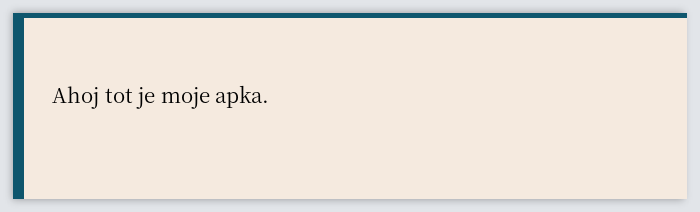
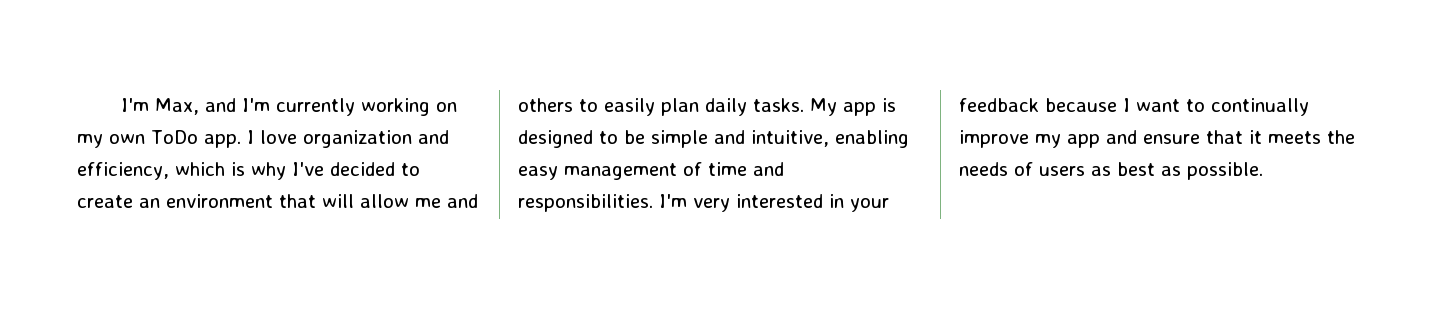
[52,85,270,109] Ahoj tot je moje apka. -> [121,98,458,116] [77,130,449,148] [77,162,420,180] [77,194,478,208] [518,98,896,116] [518,130,909,148] [518,162,784,180] [518,194,889,212] [959,98,1309,116] [959,130,1355,148] [959,162,1263,180] I'm Max, and I'm currently working on my own ToDo app. I love organization and efficiency, which is why I've decided to create an environment that will allow me and others to easily plan daily tasks. My app is designed to be simple and intuitive, enabling easy management of time and responsibilities. I'm very interested in your feedback because I want to continually improve my app and ensure that it meets the needs of users as best as possible.

